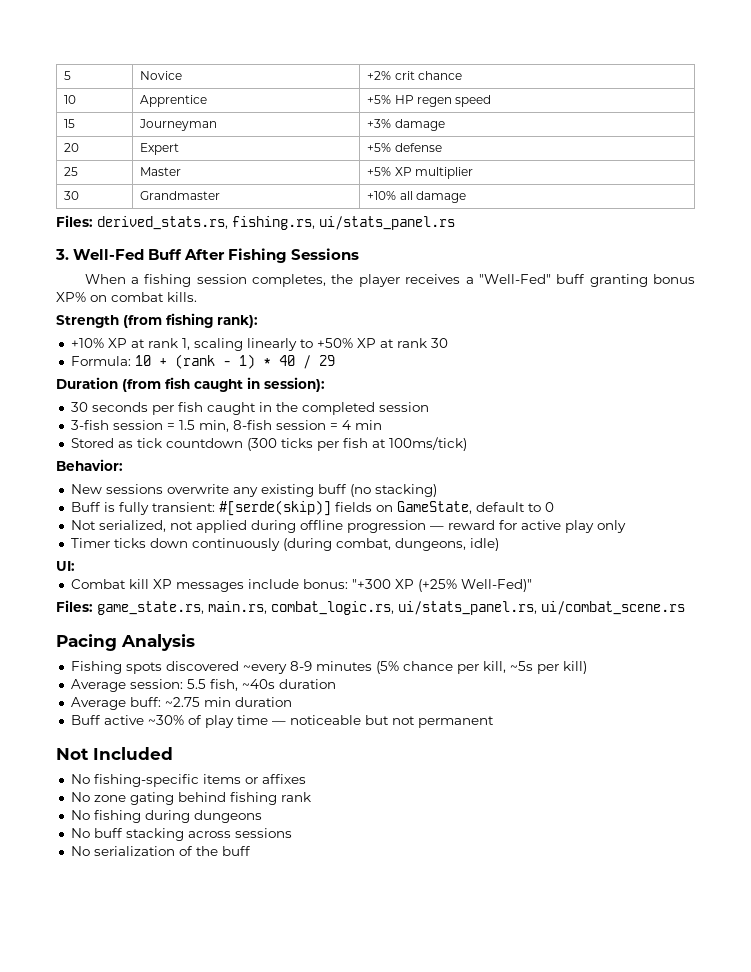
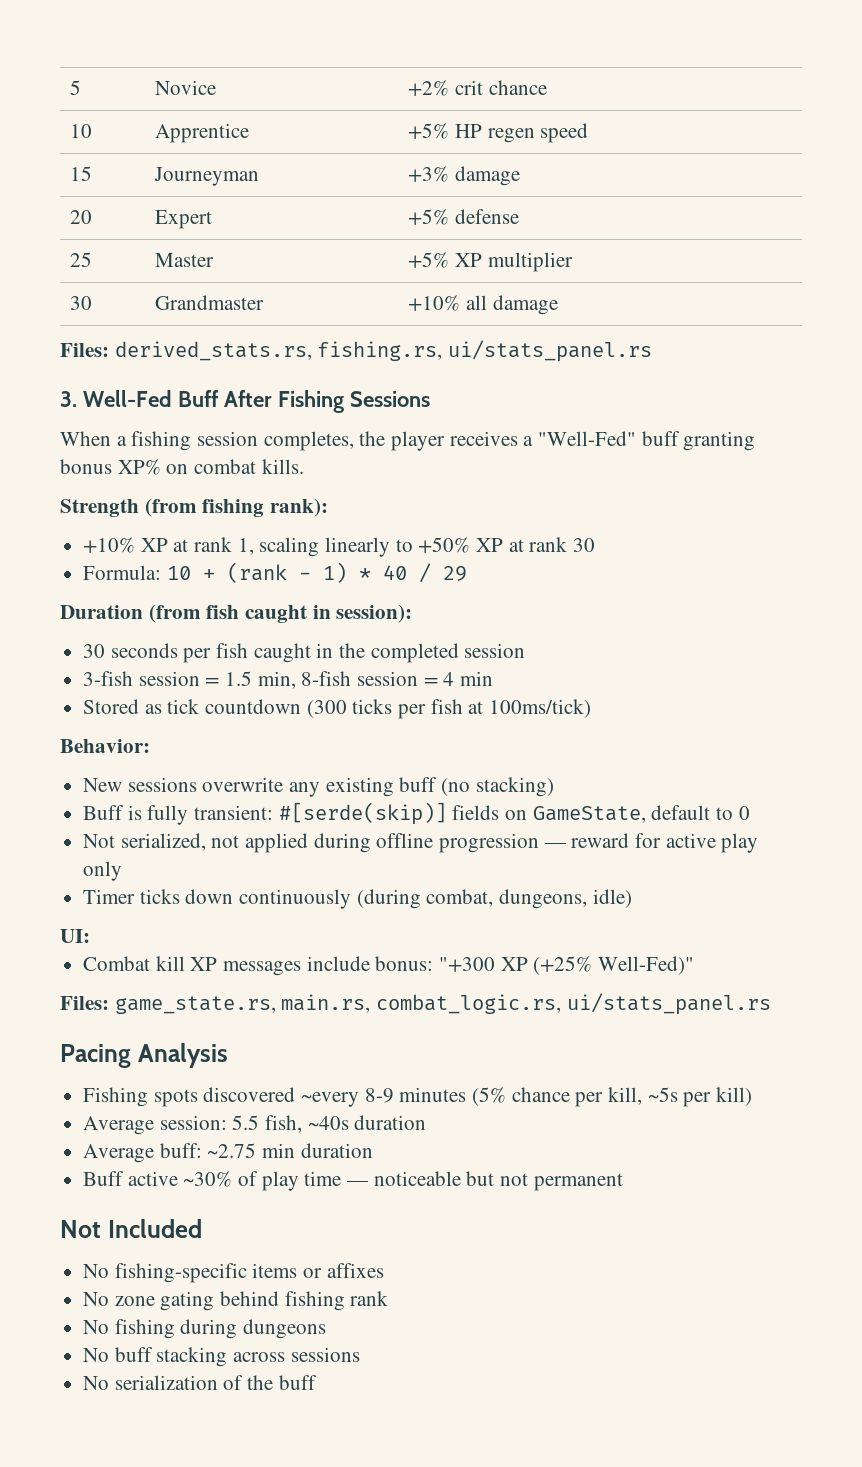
[398,601,685,615] ui/stats_panel.rs, ui/combat_scene.rs -> [566,993,771,1015] ui/stats_panel.rs

